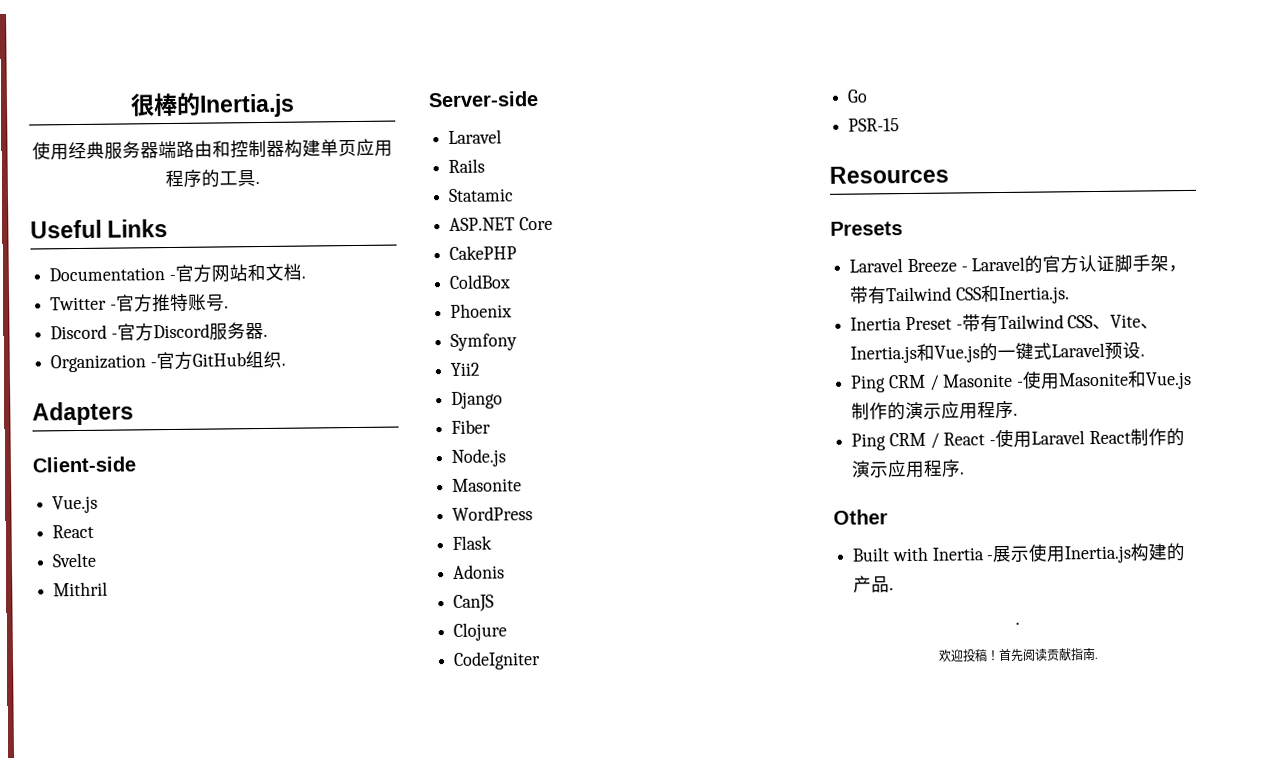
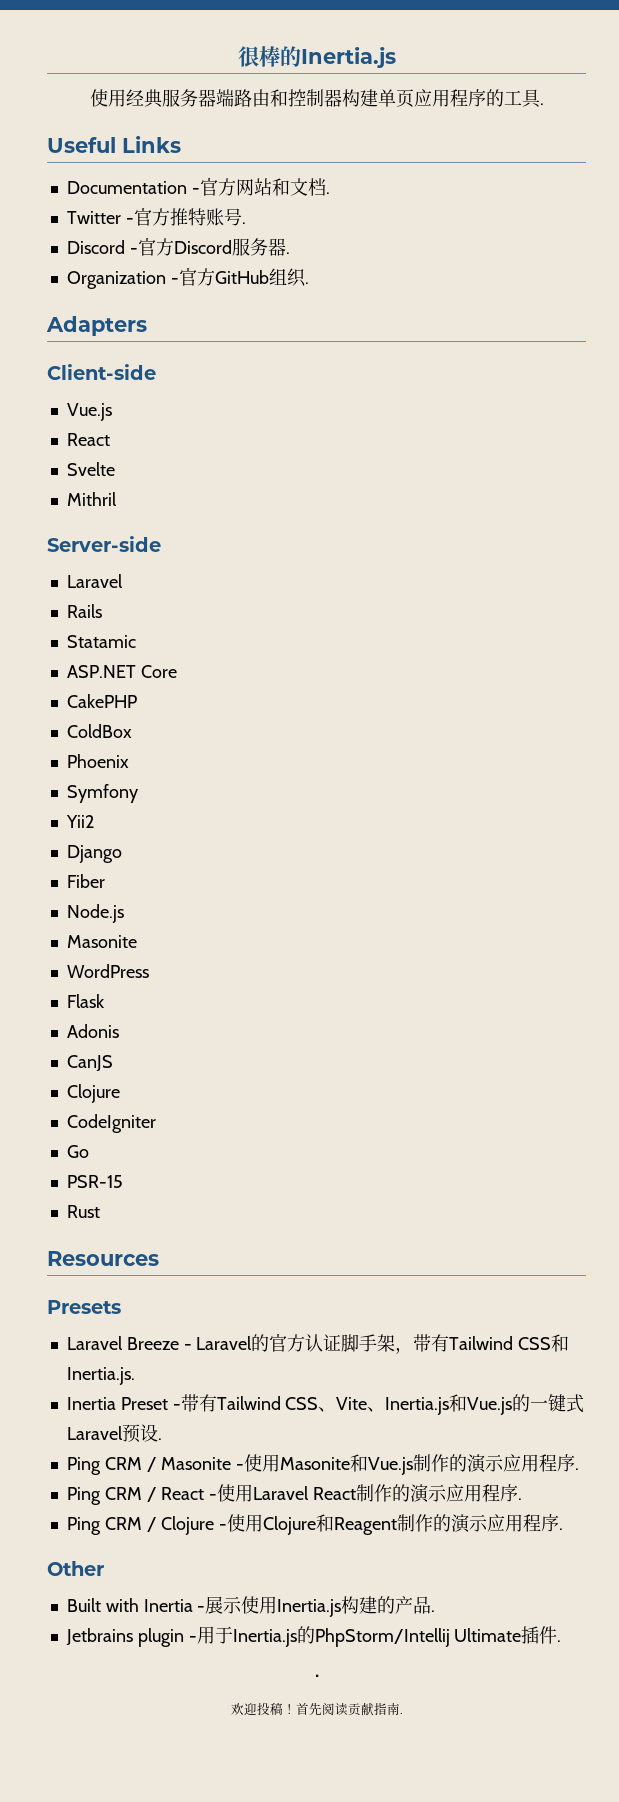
(901, 125) none -> [66,1205,100,1218] // Rust
(966, 473) none -> [66,1514,564,1535] // Ping CRM / Clojure -使用Clojure和Reagent制作的演示应用程序.
(895, 589) none -> [65,1626,562,1647] // Jetbrains plugin -用于Inertia.js的PhpStorm/Intellij Ultimate插件.

